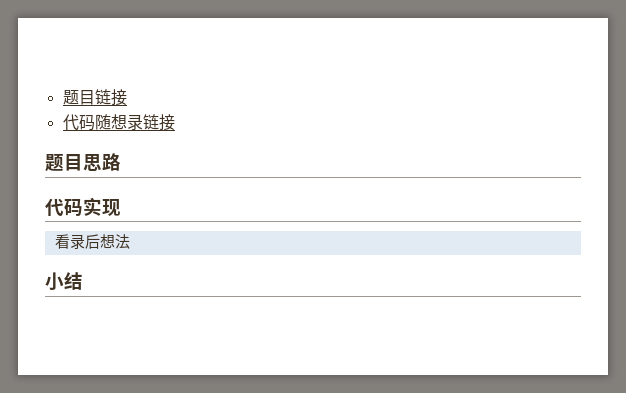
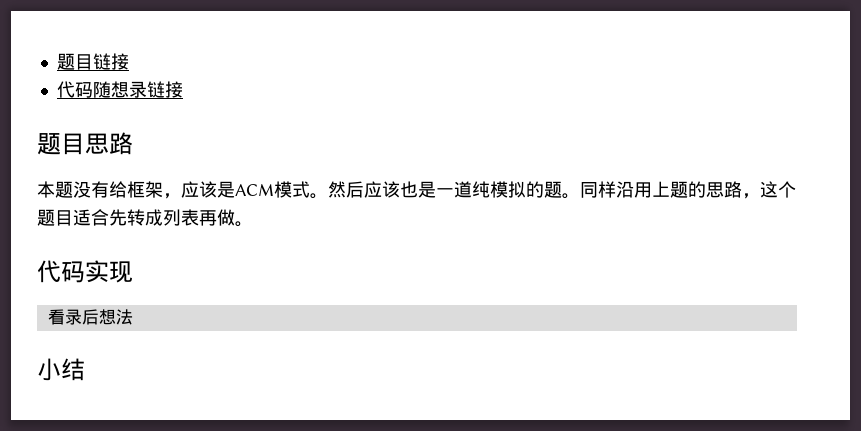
(121, 162) none -> [37,181,796,199] [37,209,253,227] // 本题没有给框架，应该是ACM模式。然后应该也是一道纯模拟的题。同样沿用上题的思路，这个题目适合先转成列表再做。

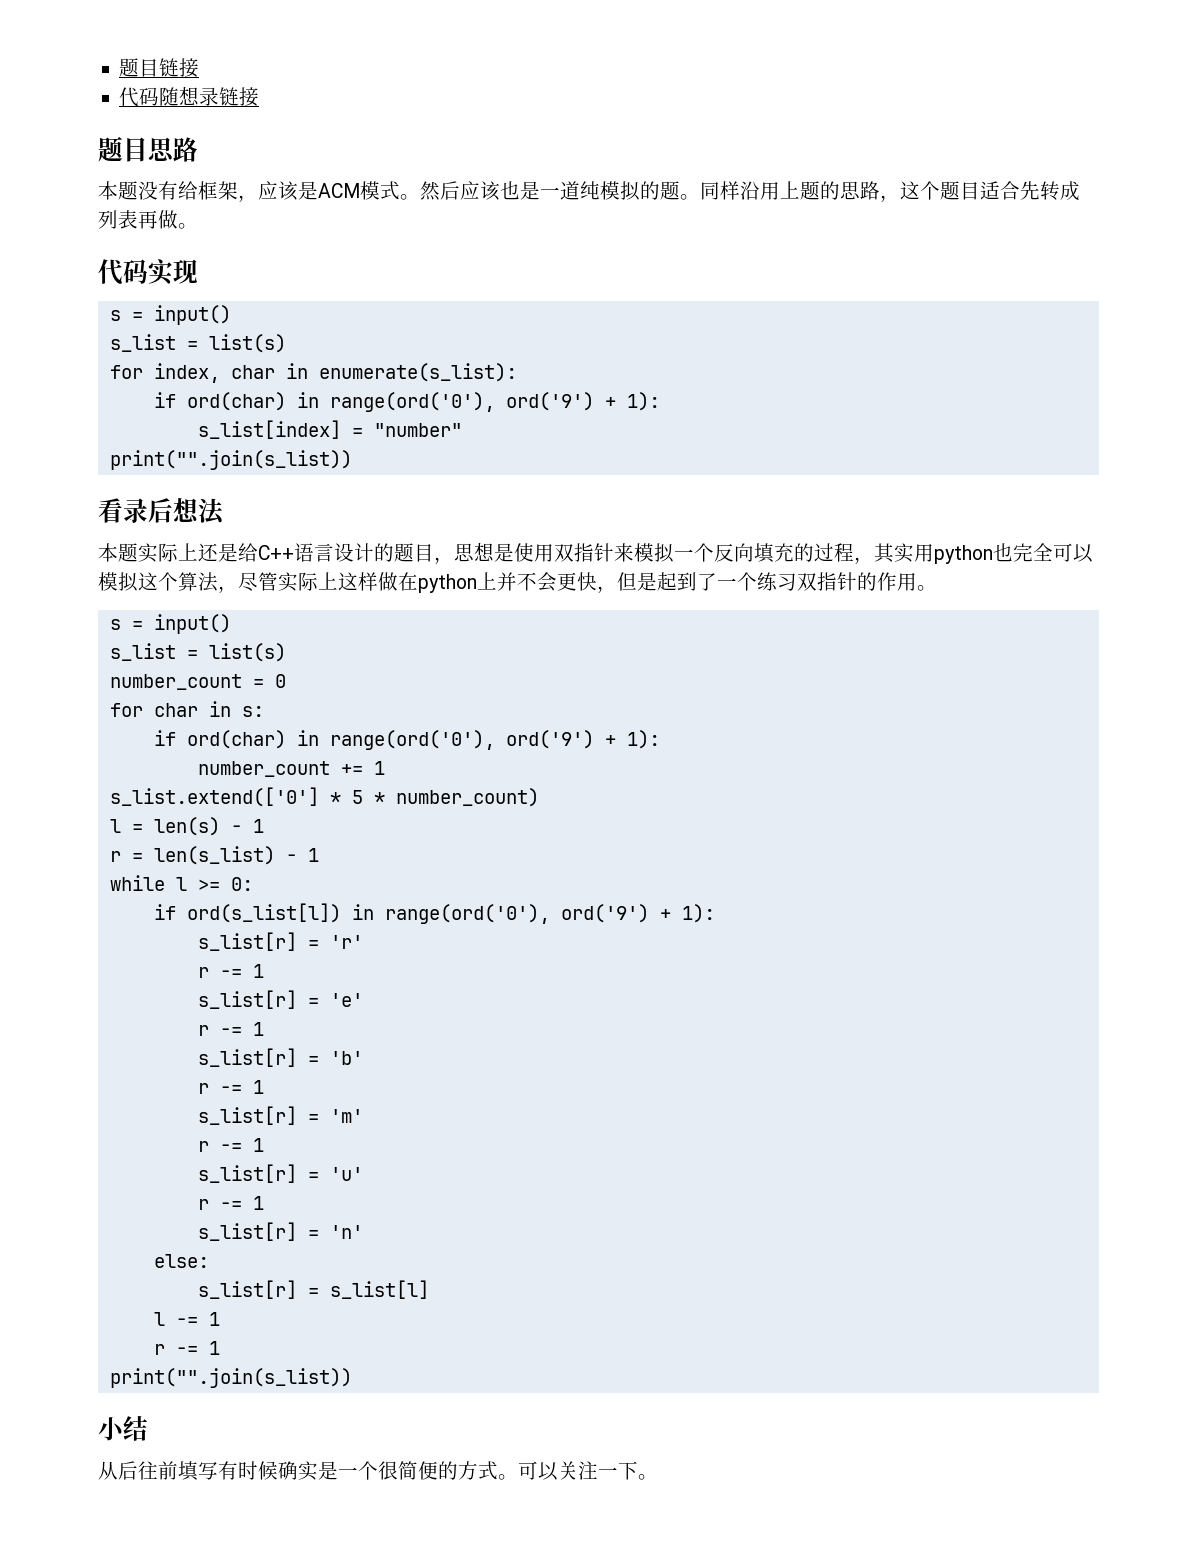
[47,309,133,325] [37,358,85,381] 看录后想法 // 小结 -> [109,305,231,325] [109,334,286,353] [109,363,517,383] [153,392,660,412] [197,420,462,439] [109,450,352,470] [98,498,225,525] [98,542,1093,564] [98,572,937,593] [109,614,231,634] [109,643,286,662] [109,674,286,690] [109,701,264,717] [153,730,660,750] [197,761,385,777] [109,787,539,807] [109,817,264,836] [109,846,319,865] [109,875,253,891] [153,903,715,924] [197,932,363,951] [197,964,264,978] [197,990,363,1009] [197,1022,264,1036] [197,1048,363,1067] [197,1080,264,1094] [197,1106,363,1125] [197,1138,264,1152] [197,1164,363,1183] [197,1196,264,1210] [197,1222,363,1241] [153,1254,209,1268] [197,1280,429,1299] [153,1312,220,1326] [153,1341,220,1355] [109,1368,352,1388] [98,1416,148,1441] [98,1461,658,1481] s = input() // s_list = list(s) // for index, char in enumerate(s_list): // if ord(char) in range(ord('0'), ord('9') + 1): // s_list[index] = "number" // print("".join(s_list)) // 看录后想法 // 本题实际上还是给C++语言设计的题目，思想是使用双指针来模拟一个反向填充的过程，其实用python也完全可以模拟这个算法，尽管实际上这样做在python上并不会更快，但是起到了一个练习双指针的作用。 // s = input() // s_list = list(s) // number_count = 0 // for char in s: // if ord(char) in range(ord('0'), ord('9') + 1): // number_count += 1 // s_list.extend(['0'] * 5 * number_count) // l = len(s) - 1 // r = len(s_list) - 1 // while l >= 0: // if ord(s_list[l]) in range(ord('0'), ord('9') + 1): // s_list[r] = 'r' // r -= 1 // s_list[r] = 'e' // r -= 1 // s_list[r] = 'b' // r -= 1 // s_list[r] = 'm' // r -= 1 // s_list[r] = 'u' // r -= 1 // s_list[r] = 'n' // else: // s_list[r] = s_list[l] // l -= 1 // r -= 1 // print("".join(s_list)) // 小结 // 从后往前填写有时候确实是一个很简便的方式。可以关注一下。

